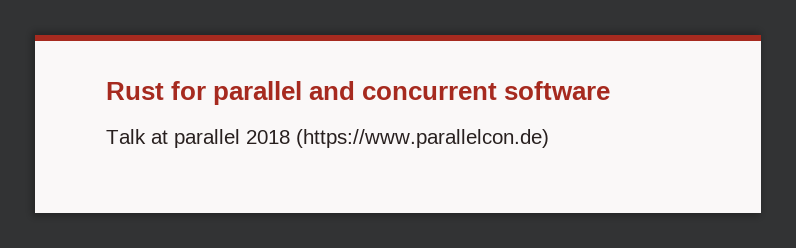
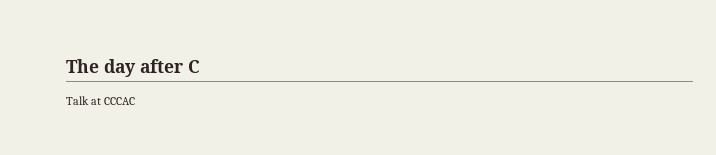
[106,81,611,105] Rust for parallel and concurrent software -> [66,59,200,77] The day after C
[174,129,549,148] parallel 2018 (https://www.parallelcon.de) -> [104,97,136,105] CCCAC

